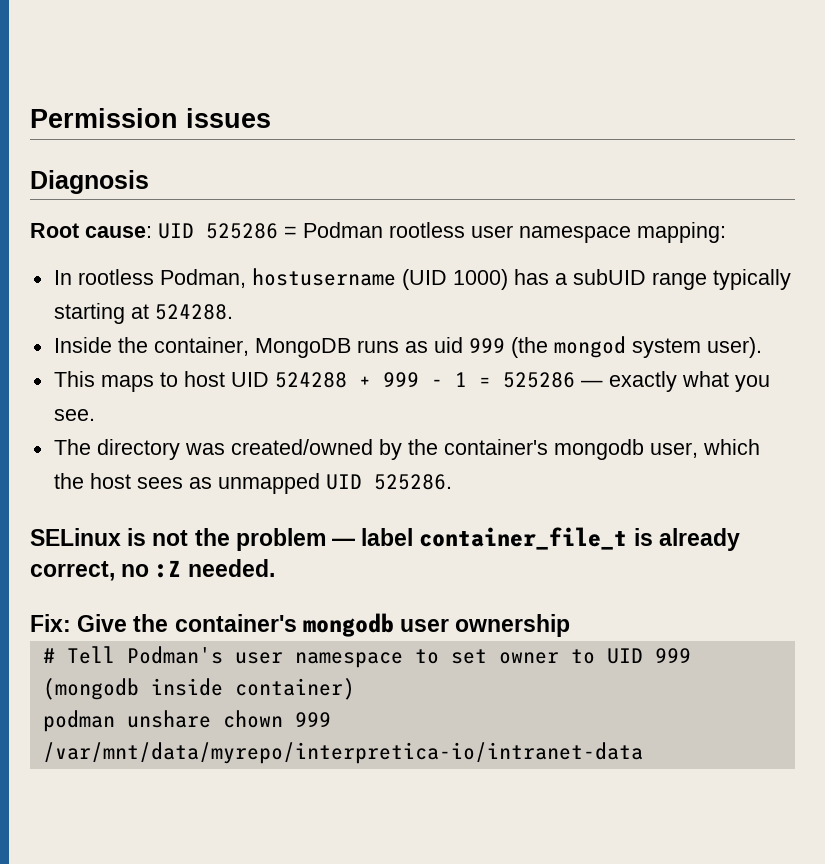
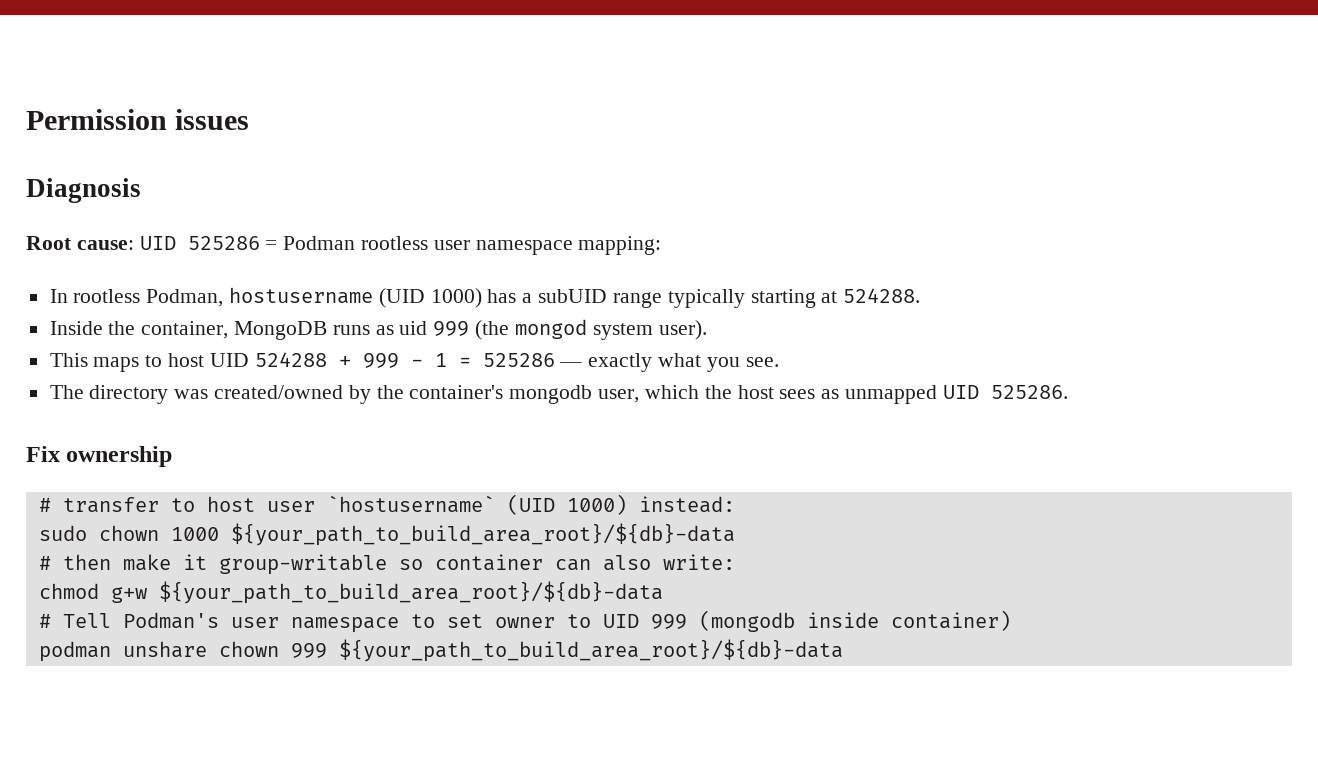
[30,527,740,551] [30,559,275,581] [30,613,571,637] SELinux is not the problem — label container_file_t is already correct, no :Z needed. // Fix: Give the container's mongodb user ownership -> [26,446,173,467] [38,494,735,515] [38,523,735,546] [38,554,735,575] [38,581,663,604] Fix ownership // # transfer to host user `hostusername` (UID 1000) instead: // sudo chown 1000 ${your_path_to_build_area_root}/${db}-data // # then make it group-writable so container can also write: // chmod g+w ${your_path_to_build_area_root}/${db}-data
[42,742,643,764] /var/mnt/data/myrepo/interpretica-io/intranet-data -> [338,639,843,662] ${your_path_to_build_area_root}/${db}-data

